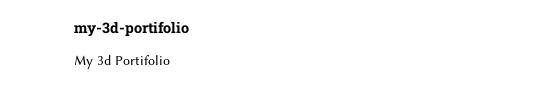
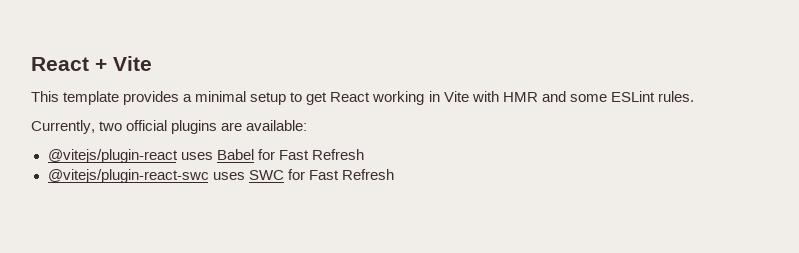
[74,21,189,37] [74,55,170,69] my-3d-portifolio // My 3d Portifolio -> [31,56,152,71] [31,91,694,105] [31,120,308,134] [47,149,364,163] [47,169,394,183] React + Vite // This template provides a minimal setup to get React working in Vite with HMR and some ESLint rules. // Currently, two official plugins are available: // @vitejs/plugin-react uses Babel for Fast Refresh // @vitejs/plugin-react-swc uses SWC for Fast Refresh

